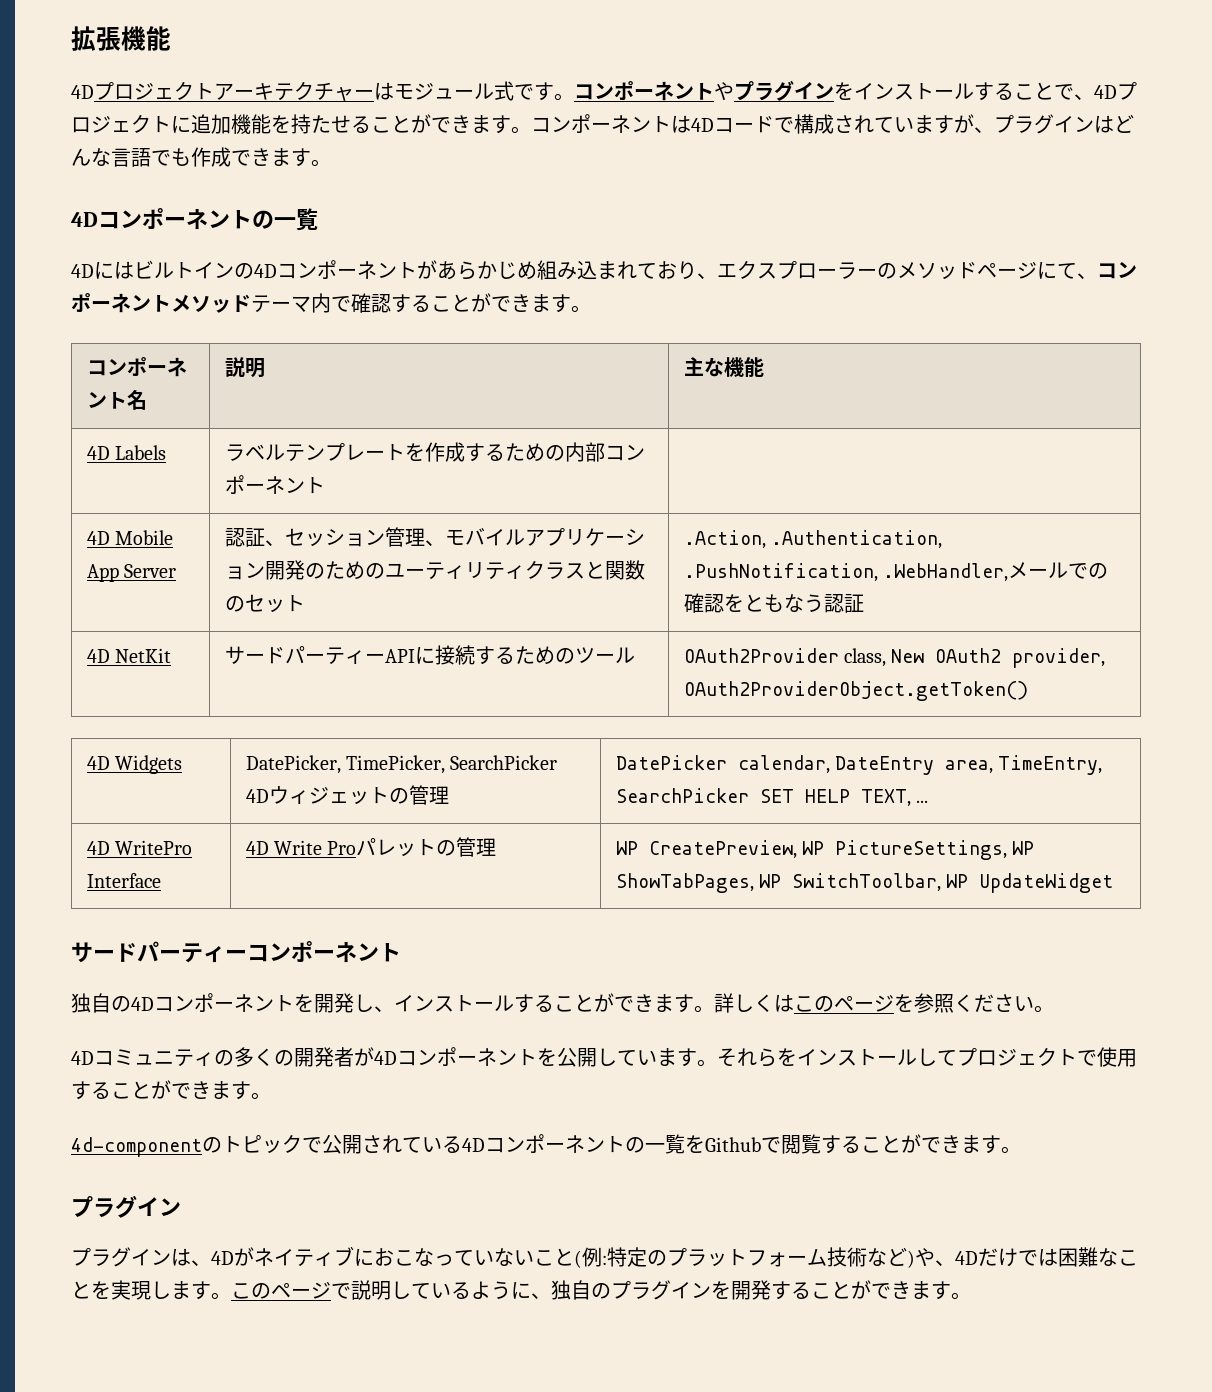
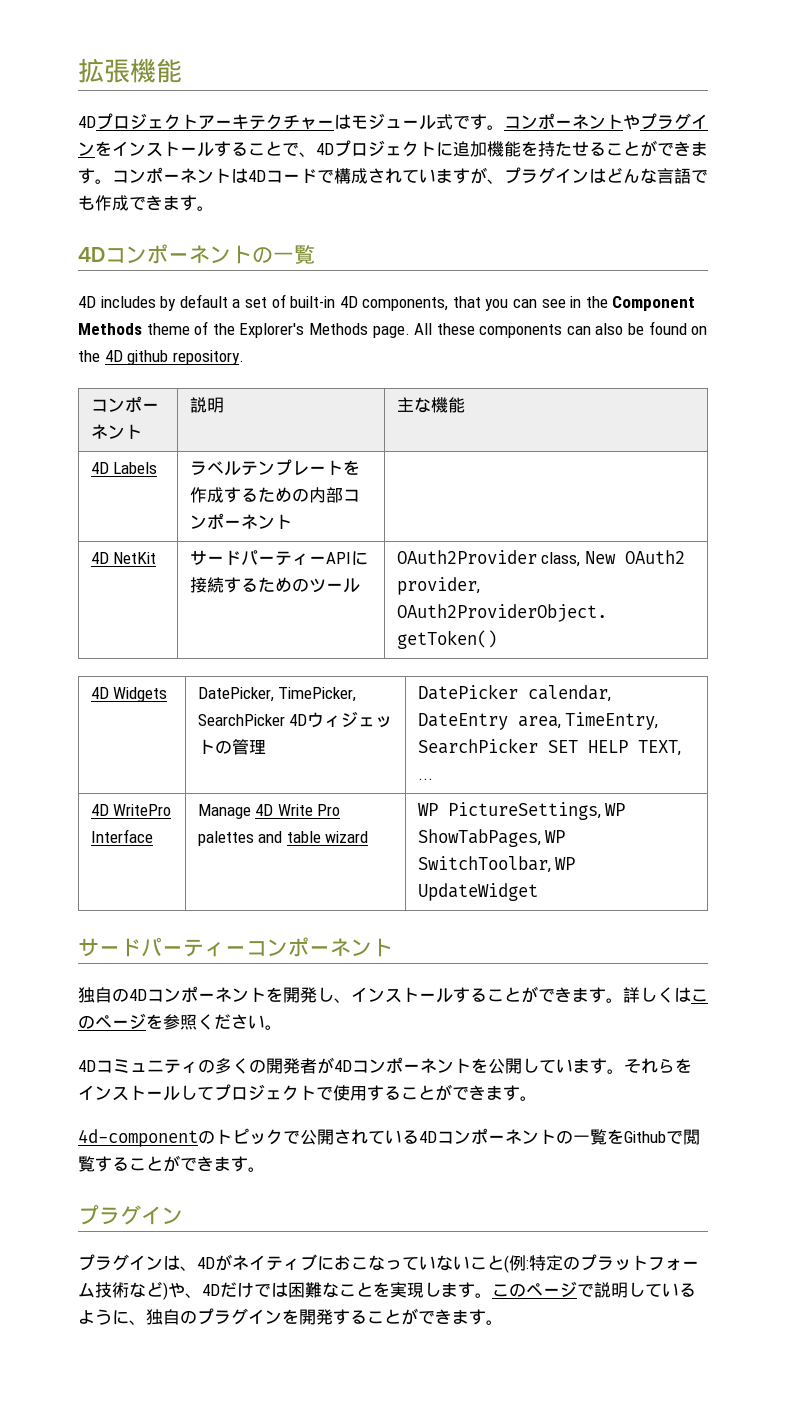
[94,260,1137,280] [71,293,591,313] [86,357,187,377] [86,390,147,410] にはビルトインの4Dコンポーネントがあらかじめ組み込まれており、エクスプローラーのメソッドページにて、コンポーネントメソッドテーマ内で確認することができます。 // コンポーネント名 -> [100,294,696,311] [78,321,708,338] [78,350,244,365] [90,396,159,412] [90,424,142,439] includes by default a set of built-in 4D components, that you can see in the Component Methods theme of the Explorer's Methods page. All these components can also be found on the 4D github repository. // コンポーネント
[86,530,173,545] [86,564,176,582] [224,527,645,547] [224,560,645,580] [224,594,305,613] [683,530,942,549] [683,562,1108,582] [683,593,864,613] // 4D Mobile App Server | 認証、セッション管理、モバイルアプリケーション開発のためのユーティリティクラスと関数のセット | .Action, .Authentication, .PushNotification, .WebHandler,メールでの確認をともなう認証 -> (292, 521) none
(161, 880) none -> [197,804,251,819] Manage
[356,837,497,857] [615,840,824,859] パレットの管理 | WP CreatePreview, WP -> [197,831,369,846] [417,803,438,816] palettes and table wizard | WP

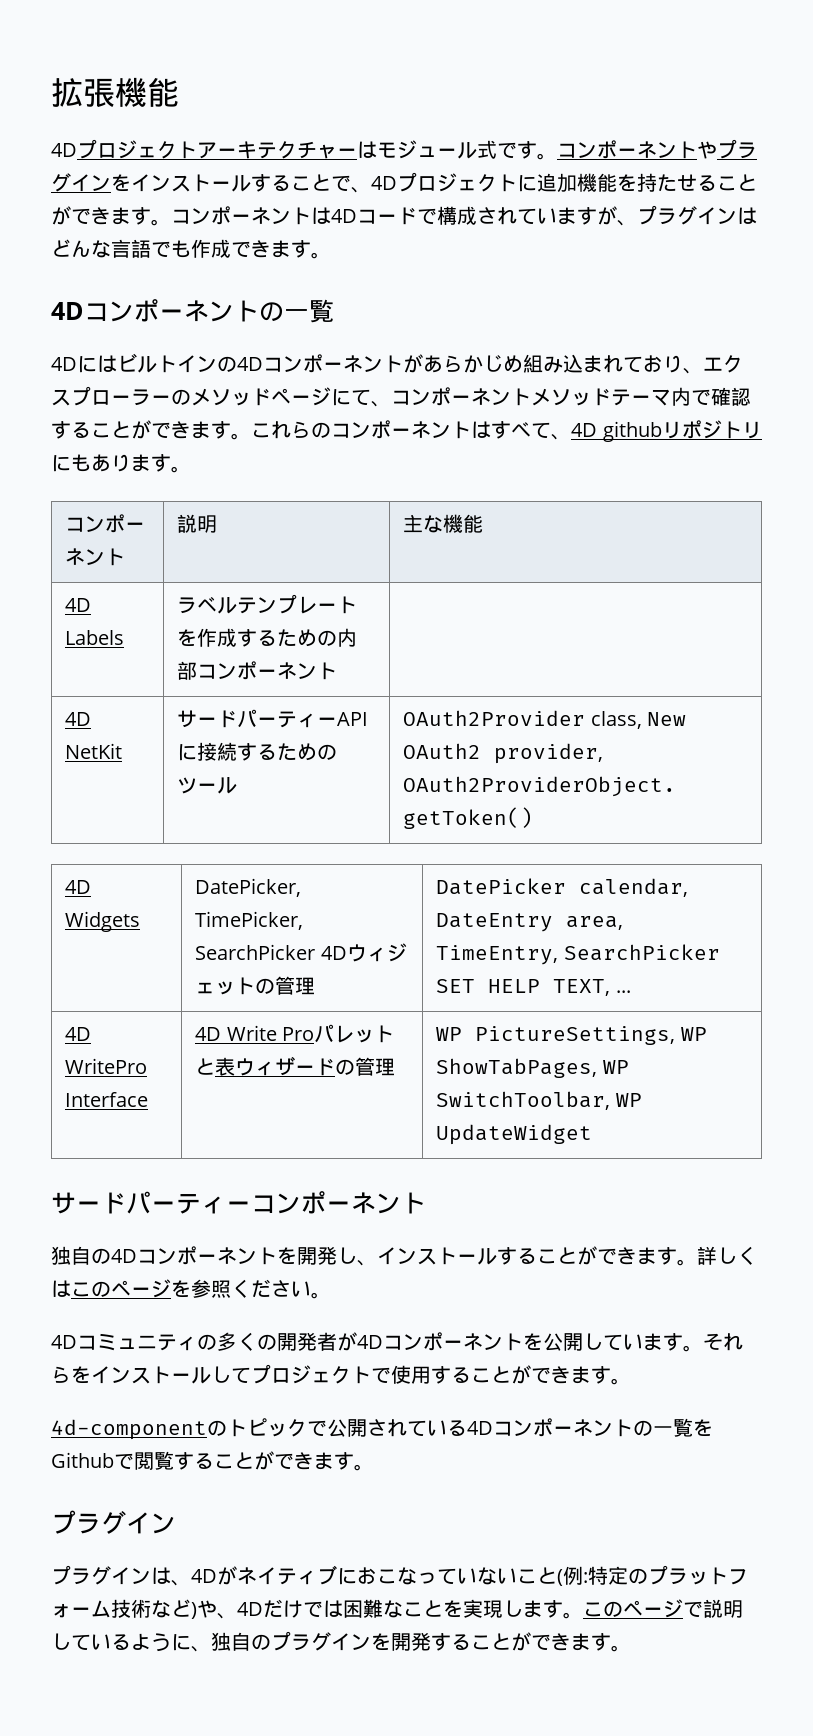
[100,294,696,311] [78,321,708,338] [78,350,244,365] includes by default a set of built-in 4D components, that you can see in the Component Methods theme of the Explorer's Methods page. All these components can also be found on the 4D github repository. -> [77,353,743,374] [51,386,751,407] [51,420,762,442] [51,454,191,473] にはビルトインの4Dコンポーネントがあらかじめ組み込まれており、エクスプローラーのメソッドページにて、コンポーネントメソッドテーマ内で確認することができます。これらのコンポーネントはすべて、4D githubリポジトリにもあります。
[197,804,251,819] Manage -> (149, 1099) none
[197,831,369,846] palettes and table wizard -> [313,1024,394,1043] [195,1056,396,1076] パレットと表ウィザードの管理

